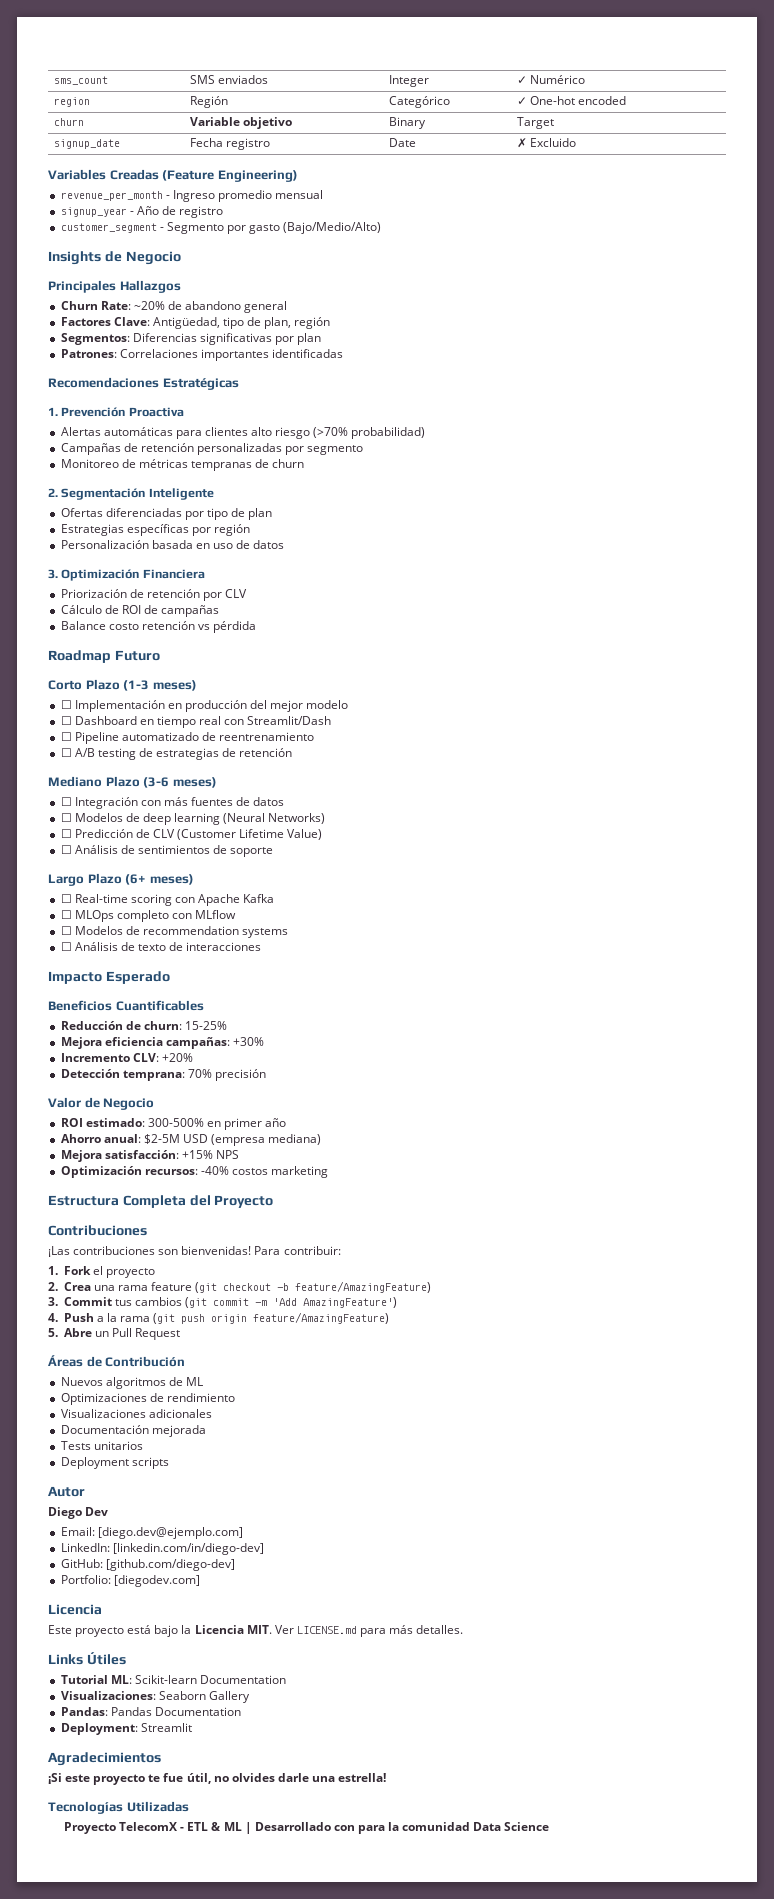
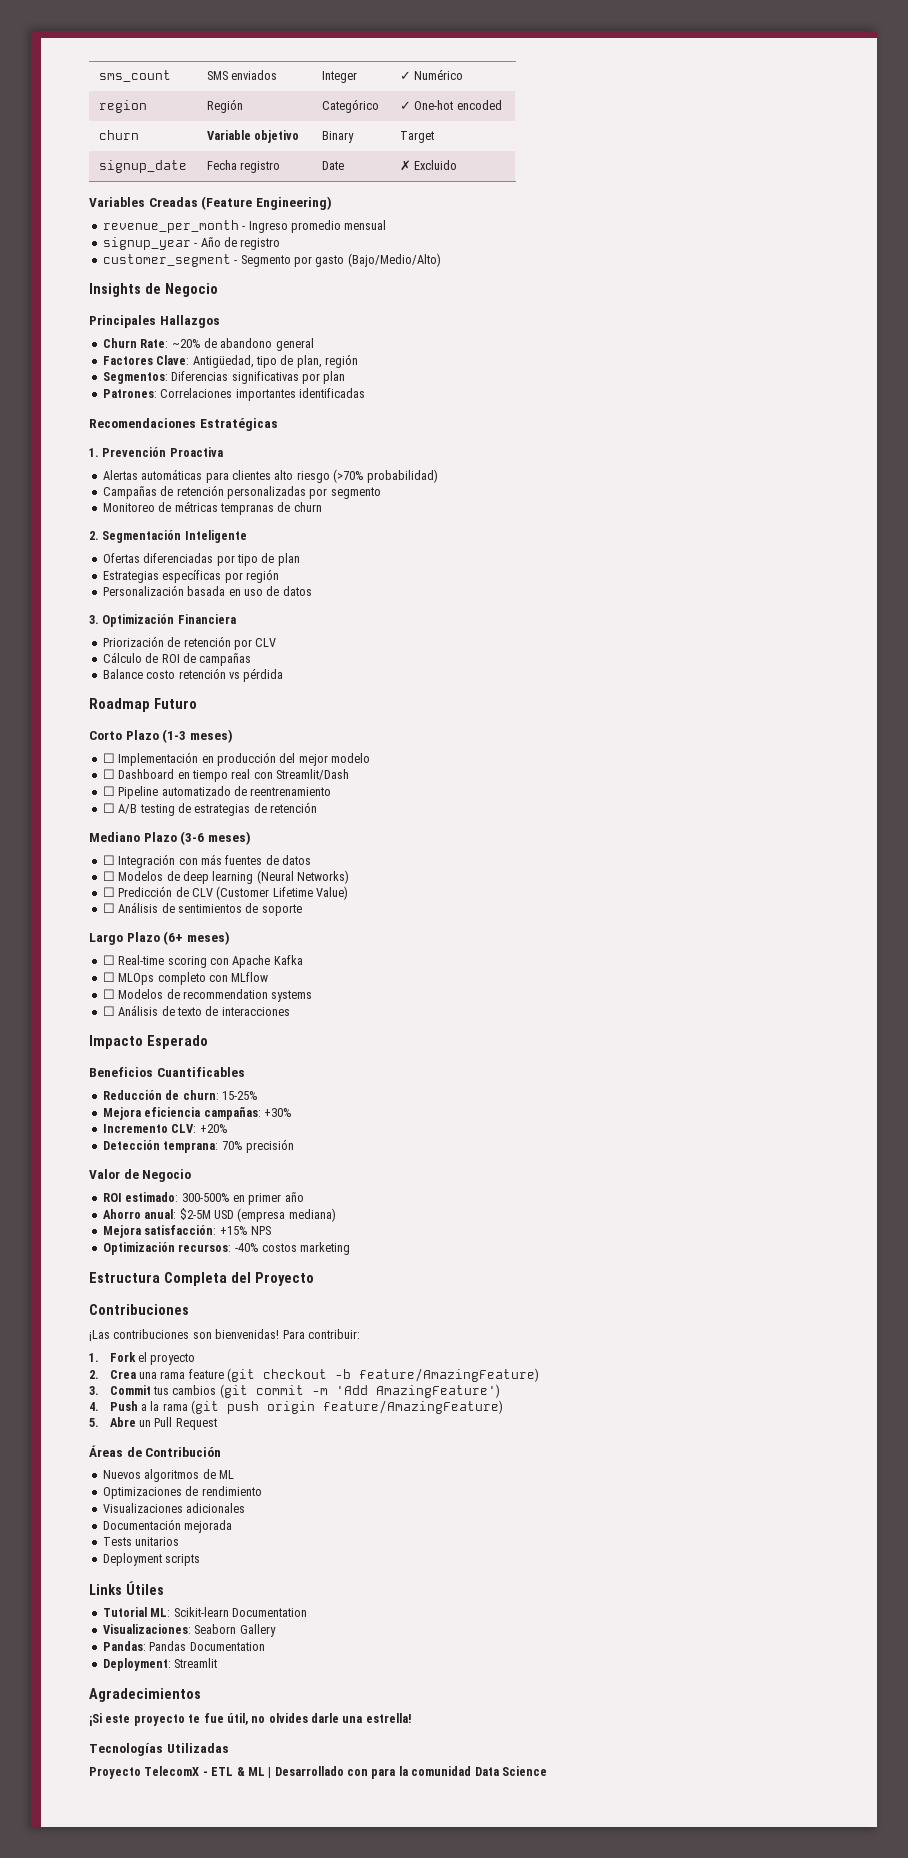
[48,1486,85,1497] [48,1507,109,1519] [60,1527,243,1539] [60,1543,264,1555] [60,1559,235,1571] [60,1575,200,1587] [48,1604,102,1615] [48,1625,464,1637] // Autor // Diego Dev // Email: [diego.dev@ejemplo.com] // LinkedIn: [linkedin.com/in/diego-dev] // GitHub: [github.com/diego-dev] // Portfolio: [diegodev.com] // Licencia // Este proyecto está bajo la Licencia MIT. Ver LICENSE.md para más detalles. -> (201, 1560) none

